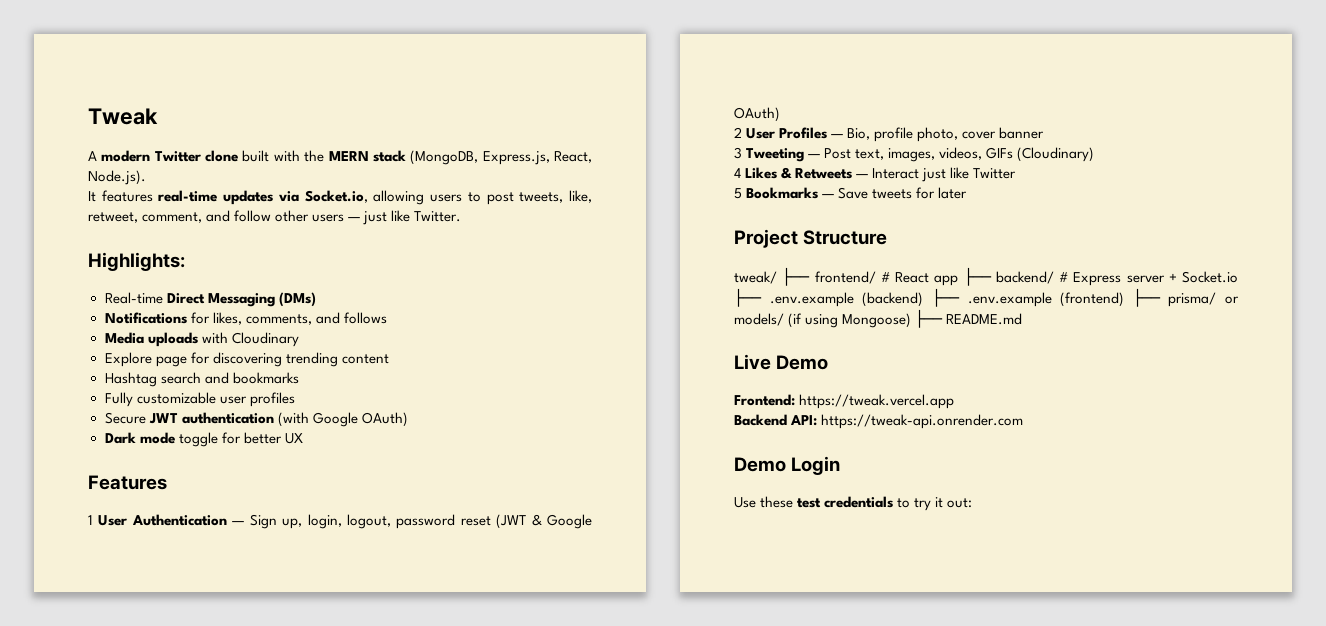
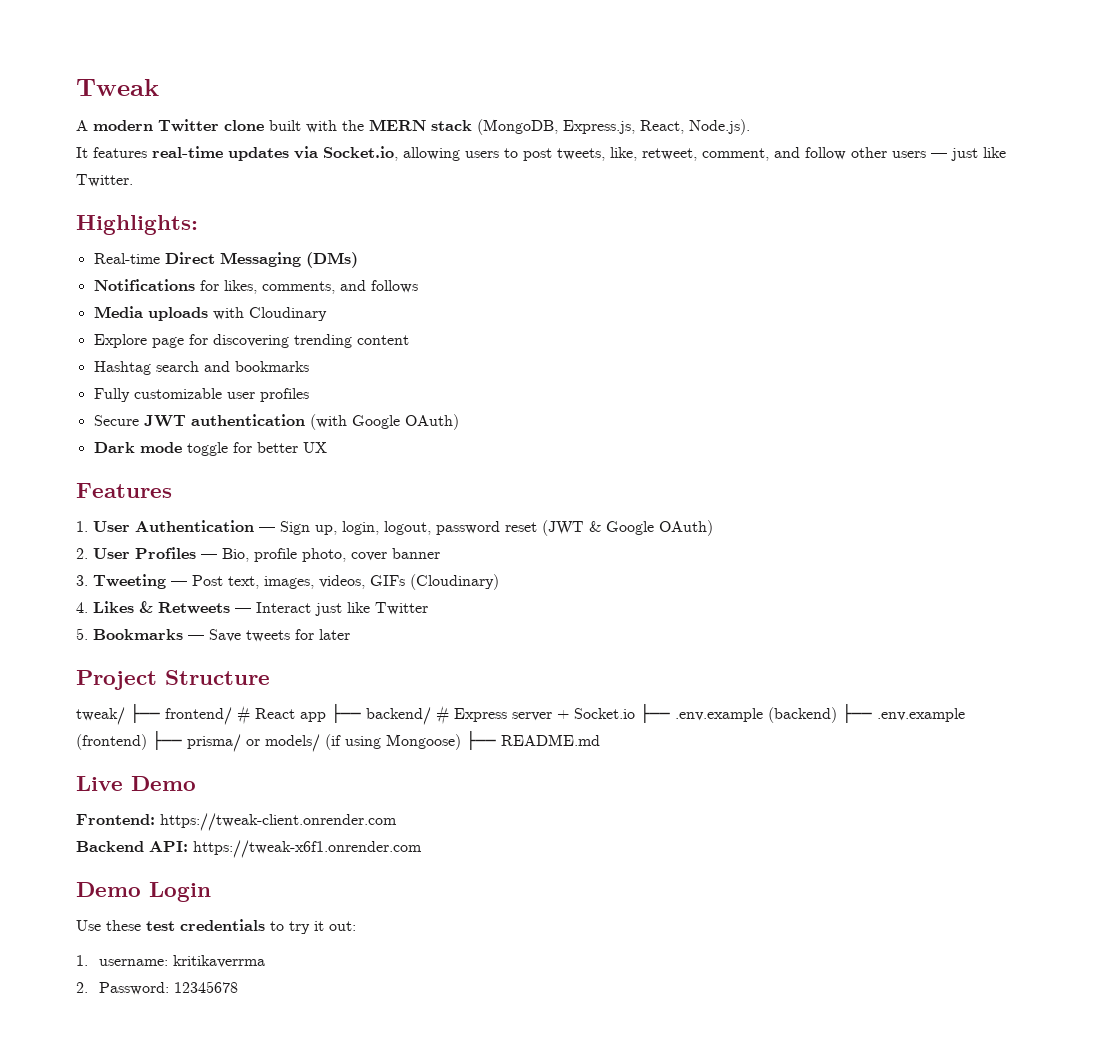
[88,515,93,525] 1 -> [76,521,88,532] 1.
[734,127,742,138] 2 -> [76,548,88,559] 2.
[734,147,742,159] 3 -> [76,575,88,586] 3.
[734,168,741,178] 4 -> [76,602,88,613] 4.
[734,188,742,199] 5 -> [76,628,88,640] 5.
[799,394,955,409] https://tweak.vercel.app -> [160,813,397,831] https://tweak-client.onrender.com
[821,414,1024,429] https://tweak-api.onrender.com -> [193,840,422,858] https://tweak-x6f1.onrender.com
(973, 503) none -> [76,955,265,968] [76,981,238,995] // 1. username: kritikaverrma // 2. Password: 12345678

